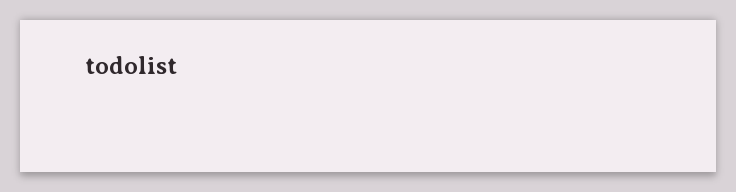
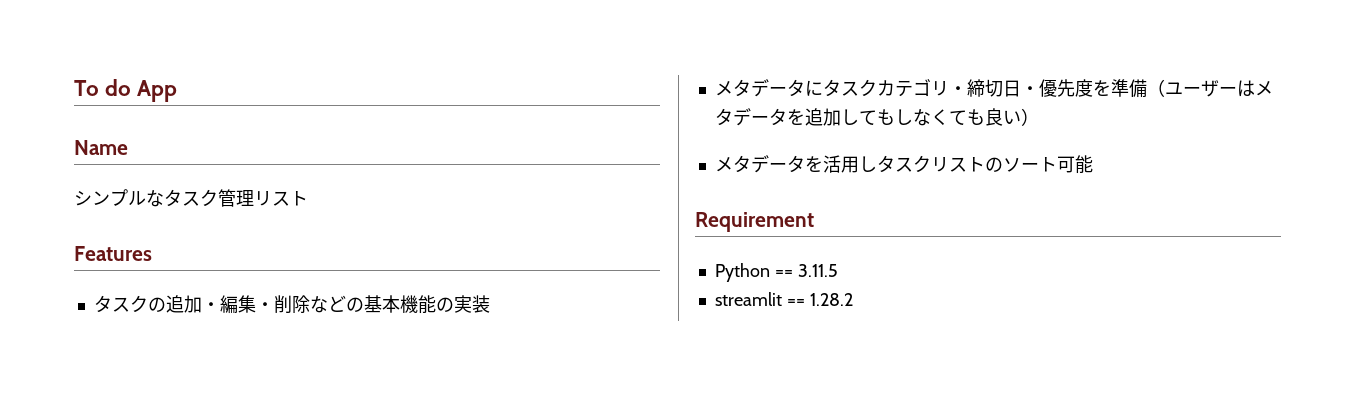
[85,56,177,74] todolist -> [74,79,178,102] [74,140,128,155] [74,189,308,207] [74,246,152,261] [93,295,490,314] [714,79,1273,98] [714,108,1039,126] [714,155,1093,174] [695,212,814,232] [714,263,838,282] [714,292,853,306] To do App // Name // シンプルなタスク管理リスト // Features // タスクの追加・編集・削除などの基本機能の実装 // メタデータにタスクカテゴリ・締切日・優先度を準備（ユーザーはメタデータを追加してもしなくても良い） // メタデータを活用しタスクリストのソート可能 // Requirement // Python == 3.11.5 // streamlit == 1.28.2

